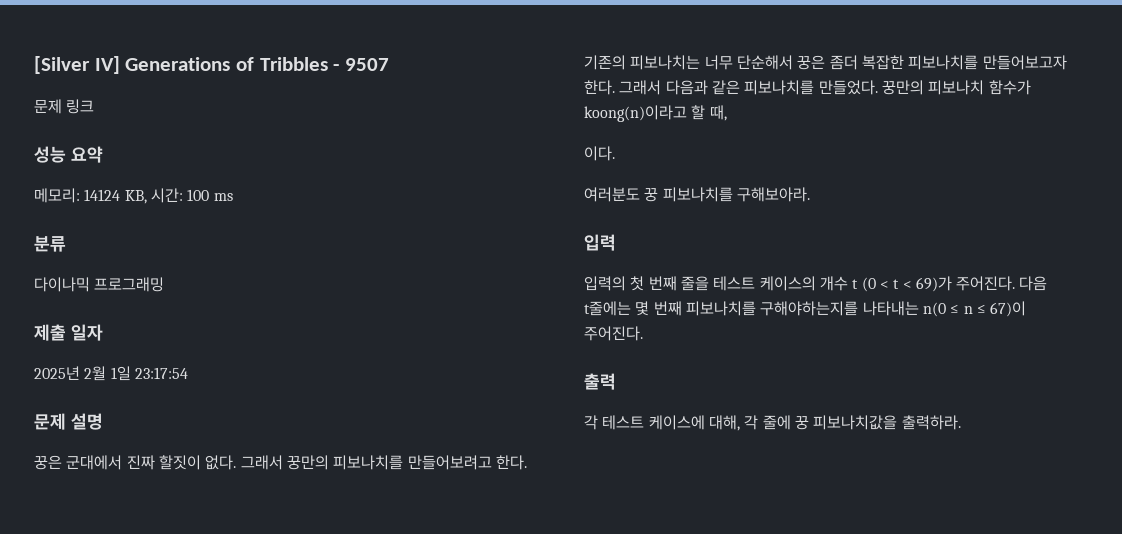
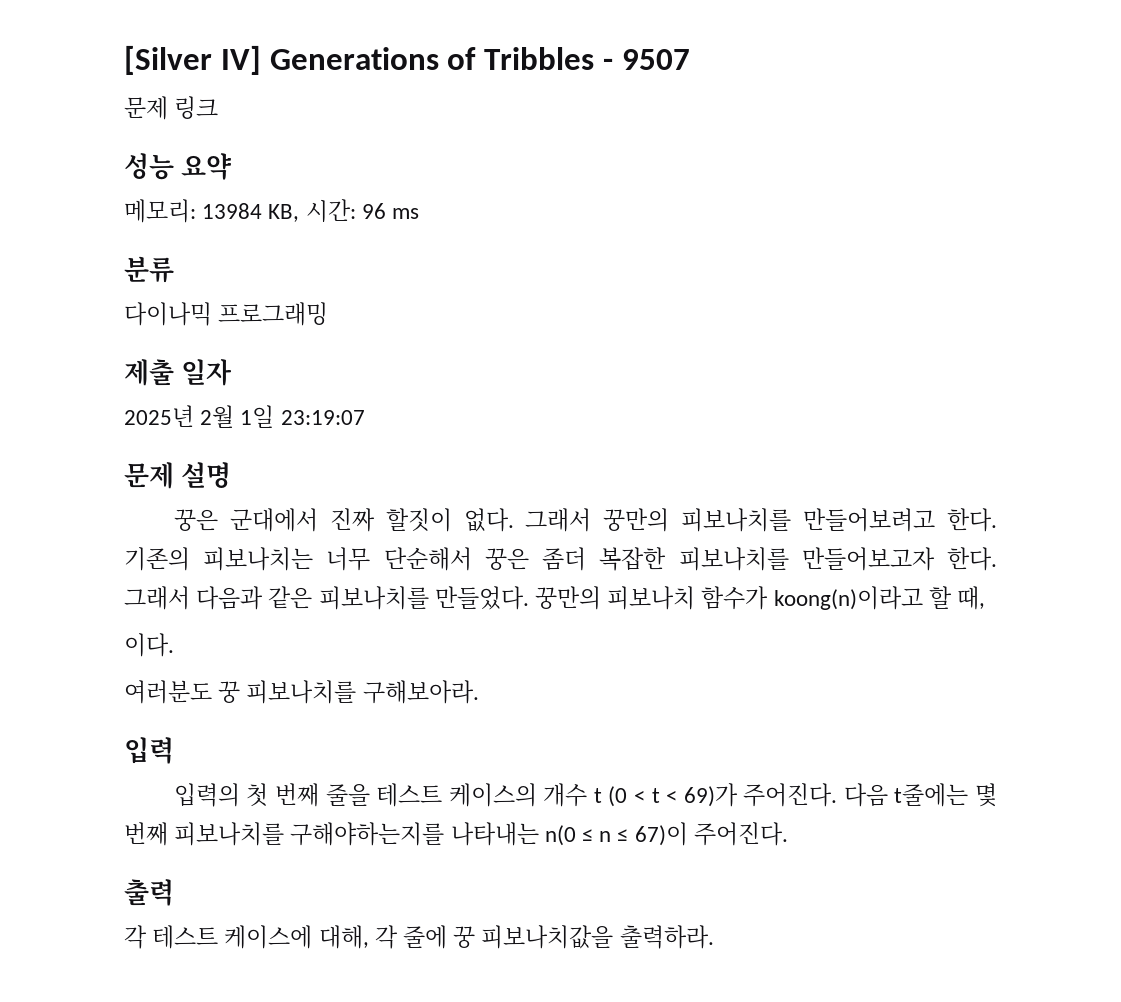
[84,189,121,201] 14124 -> [202,203,263,219] 13984
[187,189,210,201] 100 -> [361,203,386,219] 96
[134,367,188,379] 23:17:54 -> [280,410,365,425] 23:19:07

